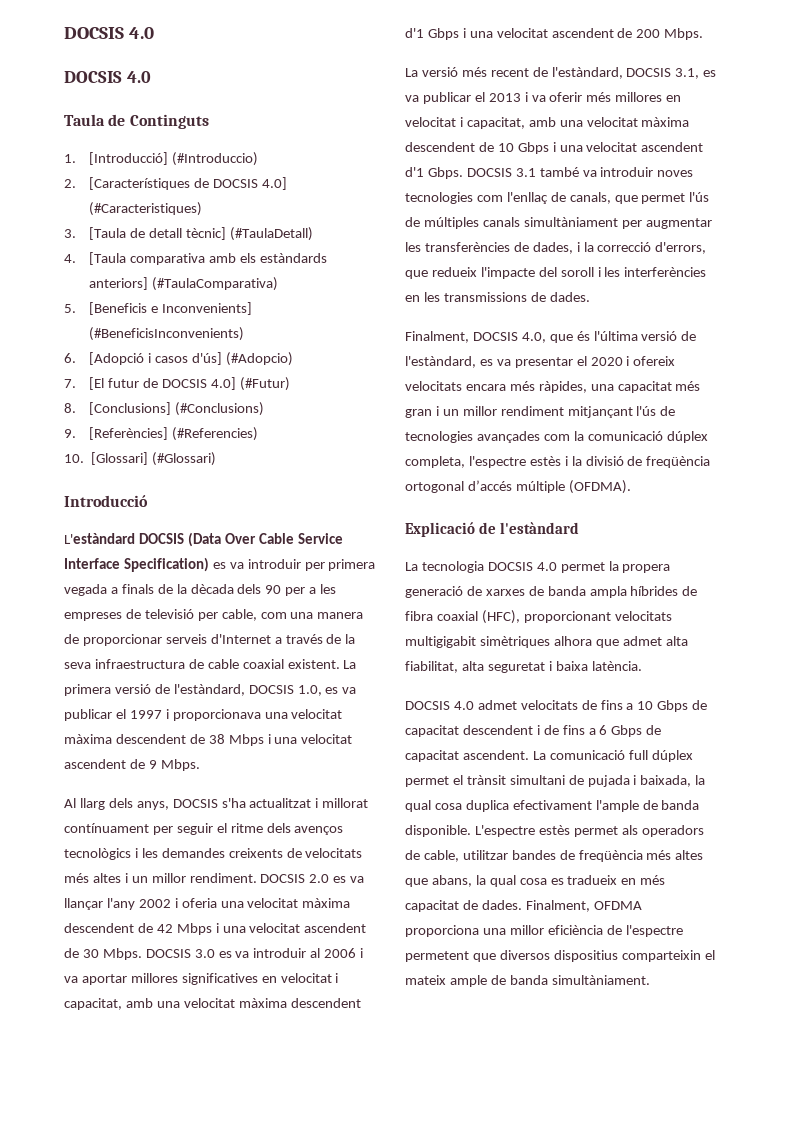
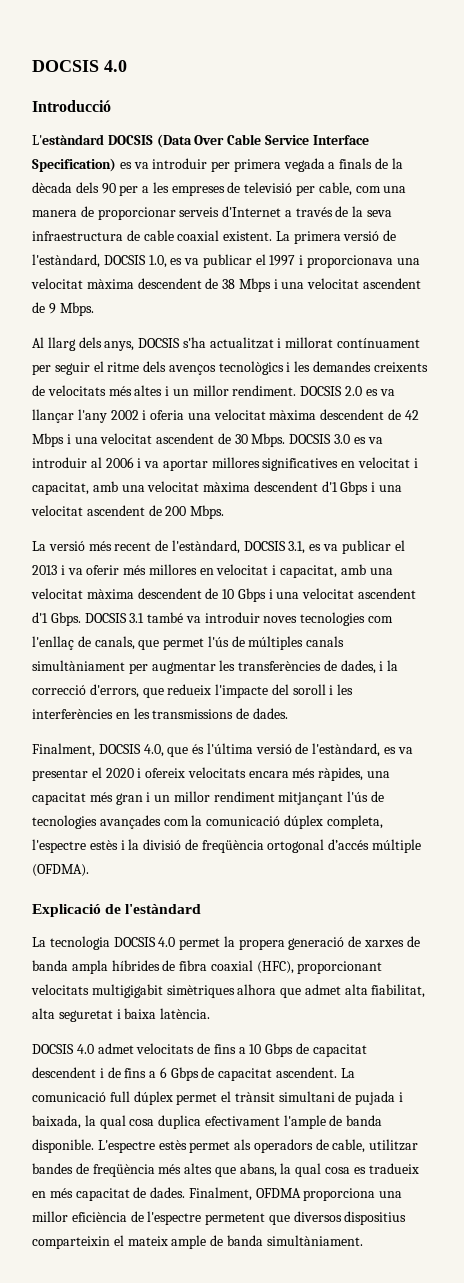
[64,27,155,39] [64,71,151,83] [64,114,209,129] [64,152,259,166] [64,177,288,190] [89,202,203,216] [64,227,314,241] [64,252,328,265] [89,277,279,291] [64,302,253,315] [89,327,245,341] [64,352,294,366] [64,377,290,391] [64,402,265,416] [64,427,259,441] [64,452,217,466] DOCSIS 4.0 // DOCSIS 4.0 // Taula de Continguts // 1. [Introducció] (#Introduccio) // 2. [Característiques de DOCSIS 4.0] (#Caracteristiques) // 3. [Taula de detall tècnic] (#TaulaDetall) // 4. [Taula comparativa amb els estàndards anteriors] (#TaulaComparativa) // 5. [Beneficis e Inconvenients] (#BeneficisInconvenients) // 6. [Adopció i casos d'ús] (#Adopcio) // 7. [El futur de DOCSIS 4.0] (#Futur) // 8. [Conclusions] (#Conclusions) // 9. [Referències] (#Referencies) // 10. [Glossari] (#Glossari) -> [32,60,127,72] DOCSIS 4.0

